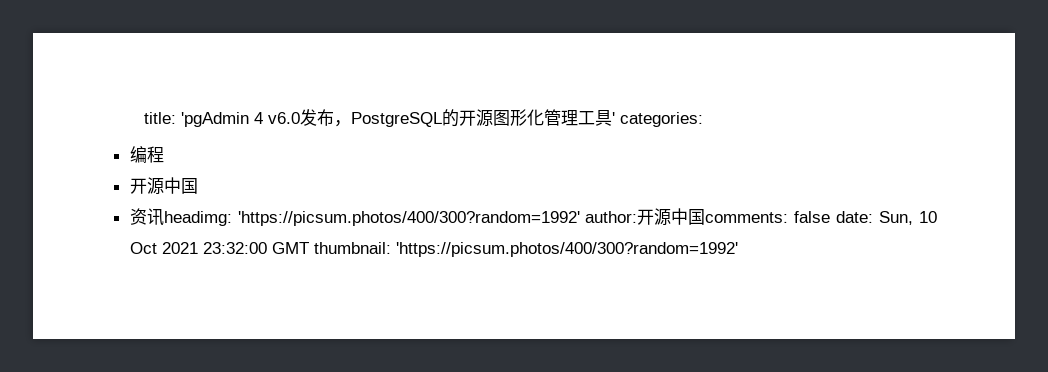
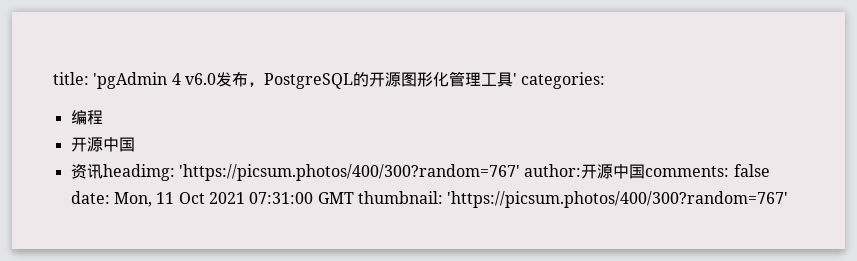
[237,211,580,226] 'https://picsum.photos/400/300?random=1992' -> [178,164,520,181] 'https://picsum.photos/400/300?random=767'
[879,211,937,225] Sun, 10 -> [113,192,175,207] Mon, 11
[202,242,267,254] 23:32:00 -> [249,192,314,204] 07:31:00
[395,242,738,257] 'https://picsum.photos/400/300?random=1992' -> [447,191,789,208] 'https://picsum.photos/400/300?random=767'

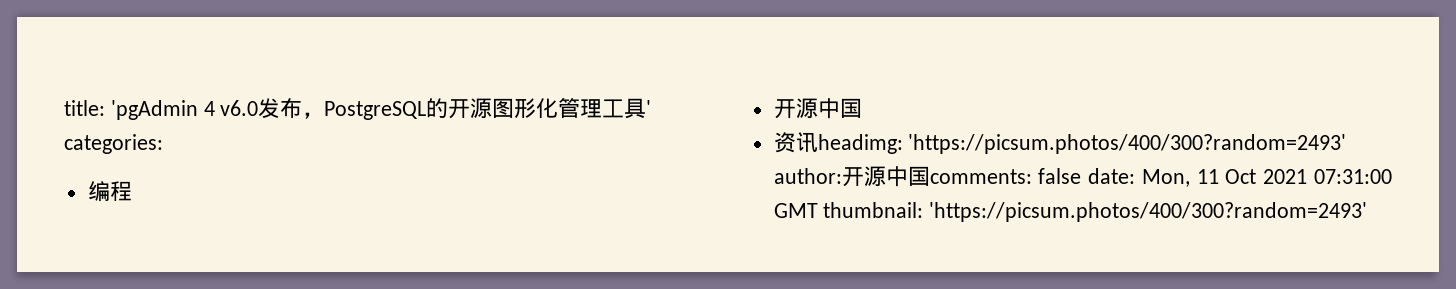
[178,164,520,181] 'https://picsum.photos/400/300?random=767' -> [908,134,1347,154] 'https://picsum.photos/400/300?random=2493'
[447,191,789,208] 'https://picsum.photos/400/300?random=767' -> [929,202,1368,222] 'https://picsum.photos/400/300?random=2493'

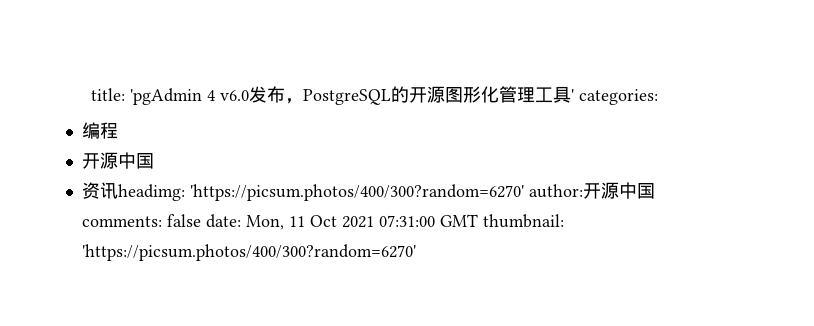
[908,134,1347,154] 'https://picsum.photos/400/300?random=2493' -> [189,184,524,201] 'https://picsum.photos/400/300?random=6270'
[929,202,1368,222] 'https://picsum.photos/400/300?random=2493' -> [81,244,416,261] 'https://picsum.photos/400/300?random=6270'

